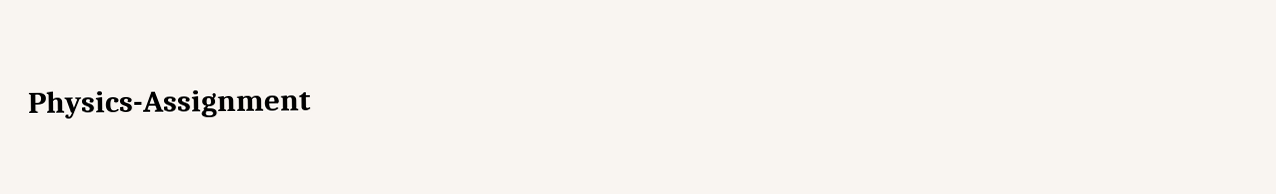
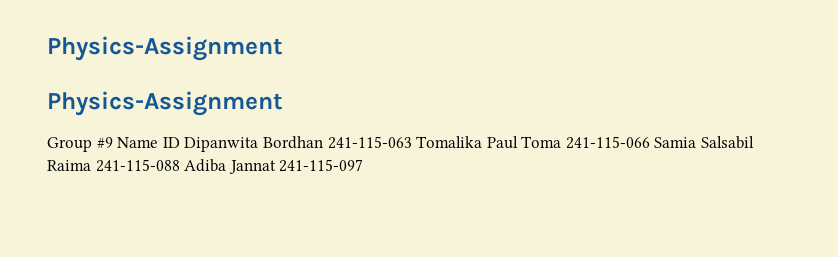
[27,88,312,119] Physics-Assignment -> [47,36,283,61] [47,91,283,116] [47,136,755,152] [47,159,364,174] Physics-Assignment // Physics-Assignment // Group #9 Name ID Dipanwita Bordhan 241-115-063 Tomalika Paul Toma 241-115-066 Samia Salsabil Raima 241-115-088 Adiba Jannat 241-115-097

